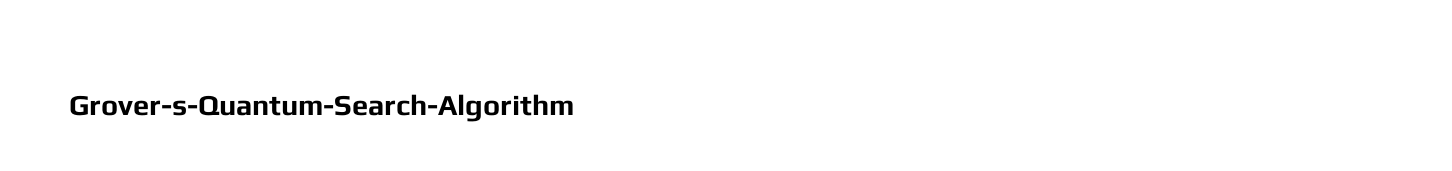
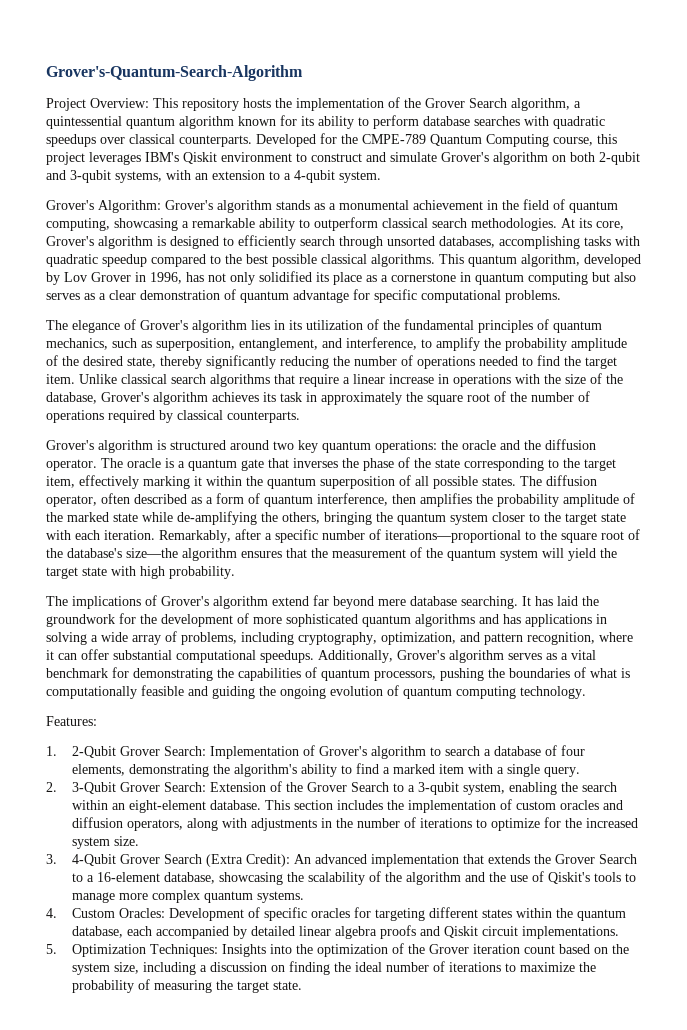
[69,94,574,122] Grover-s-Quantum-Search-Algorithm -> [46,65,303,81] [46,97,581,111] [46,115,605,129] [46,133,617,147] [46,152,640,165] [46,170,381,183] [46,199,618,213] [46,217,624,231] [46,235,640,249] [46,254,641,267] [46,271,636,285] [46,289,561,303] [46,319,602,333] [46,337,627,351] [46,355,617,369] [46,373,623,387] [46,391,590,405] [46,410,300,423] [46,439,596,453] [46,457,616,471] [46,475,597,489] [46,493,635,507] [46,511,626,525] [46,529,640,543] [46,547,617,561] [46,566,235,579] [46,595,599,609] [46,613,607,627] [46,631,633,645] [46,649,596,663] [46,667,630,681] [46,685,586,699] [46,716,97,726] [46,745,586,759] [72,763,581,777] [46,781,618,795] [72,799,624,813] [72,817,639,831] [72,836,140,849] [46,854,638,867] [72,871,637,885] [72,890,305,903] [46,907,627,921] [72,925,620,939] [46,943,630,957] [72,961,597,975] [72,979,303,993] Grover's-Quantum-Search-Algorithm // Project Overview: This repository hosts the implementation of the Grover Search algorithm, a quintessential quantum algorithm known for its ability to perform database searches with quadratic speedups over classical counterparts. Developed for the CMPE-789 Quantum Computing course, this project leverages IBM's Qiskit environment to construct and simulate Grover's algorithm on both 2-qubit and 3-qubit systems, with an extension to a 4-qubit system. // Grover's Algorithm: Grover's algorithm stands as a monumental achievement in the field of quantum computing, showcasing a remarkable ability to outperform classical search methodologies. At its core, Grover's algorithm is designed to efficiently search through unsorted databases, accomplishing tasks with quadratic speedup compared to the best possible classical algorithms. This quantum algorithm, developed by Lov Grover in 1996, has not only solidified its place as a cornerstone in quantum computing but also serves as a clear demonstration of quantum advantage for specific computational problems. // The elegance of Grover's algorithm lies in its utilization of the fundamental principles of quantum mechanics, such as superposition, entanglement, and interference, to amplify the probability amplitude of the desired state, thereby significantly reducing the number of operations needed to find the target item. Unlike classical search algorithms that require a linear increase in operations with the size of the database, Grover's algorithm achieves its task in approximately the square root of the number of operations required by classical counterparts. // Grover's algorithm is structured around two key quantum operations: the oracle and the diffusion operator. The oracle is a quantum gate that inverses the phase of the state corresponding to the target item, effectively marking it within the quantum superposition of all possible states. The diffusion operator, often described as a form of quantum interference, then amplifies the probability amplitude of the marked state while de-amplifying the others, bringing the quantum system closer to the target state with each iteration. Remarkably, after a specific number of iterations—proportional to the square root of the database's size—the algorithm ensures that the measurement of the quantum system will yield the target state with high probability. // The implications of Grover's algorithm extend far beyond mere database searching. It has laid the groundwork for the development of more sophisticated quantum algorithms and has applications in solving a wide array of problems, including cryptography, optimization, and pattern recognition, where it can offer substantial computational speedups. Additionally, Grover's algorithm serves as a vital benchmark for demonstrating the capabilities of quantum processors, pushing the boundaries of what is computationally feasible and guiding the ongoing evolution of quantum computing technology. // Features: // 1. 2-Qubit Grover Search: Implementation of Grover's algorithm to search a database of four elements, demonstrating the algorithm's ability to find a marked item with a single query. // 2. 3-Qubit Grover Search: Extension of the Grover Search to a 3-qubit system, enabling the search within an eight-element database. This section includes the implementation of custom oracles and diffusion operators, along with adjustments in the number of iterations to optimize for the increased system size. // 3. 4-Qubit Grover Search (Extra Credit): An advanced implementation that extends the Grover Search to a 16-element database, showcasing the scalability of the algorithm and the use of Qiskit's tools to manage more complex quantum systems. // 4. Custom Oracles: Development of specific oracles for targeting different states within the quantum database, each accompanied by detailed linear algebra proofs and Qiskit circuit implementations. // 5. Optimization Techniques: Insights into the optimization of the Grover iteration count based on the system size, including a discussion on finding the ideal number of iterations to maximize the probability of measuring the target state.

